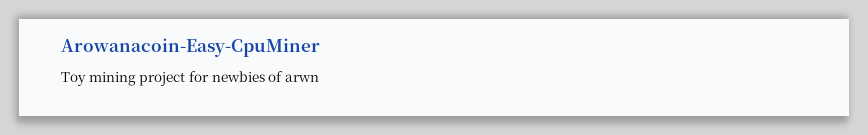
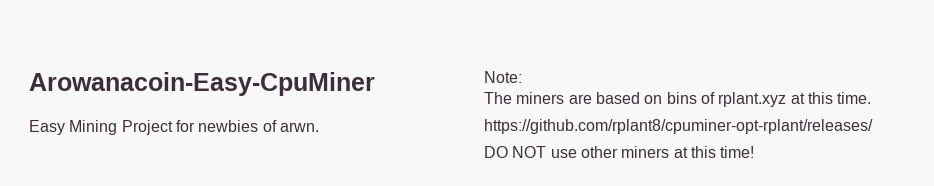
[61,71,319,86] Toy mining project for newbies of arwn -> [29,120,319,135] [484,71,522,83] [484,92,872,107] [484,119,873,134] [484,146,755,158] Easy Mining Project for newbies of arwn. // Note: // The miners are based on bins of rplant.xyz at this time. // https://github.com/rplant8/cpuminer-opt-rplant/releases/ // DO NOT use other miners at this time!

